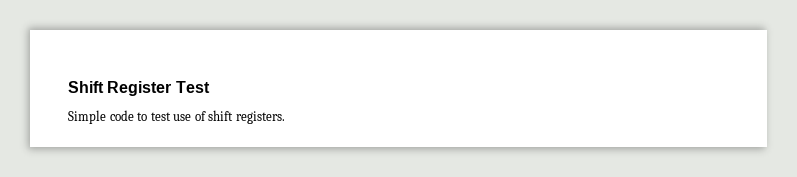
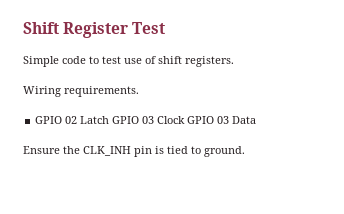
(285, 117) none -> [23,86,139,97] [35,116,257,124] [23,146,245,157] // Wiring requirements. // GPIO 02 Latch GPIO 03 Clock GPIO 03 Data // Ensure the CLK_INH pin is tied to ground.

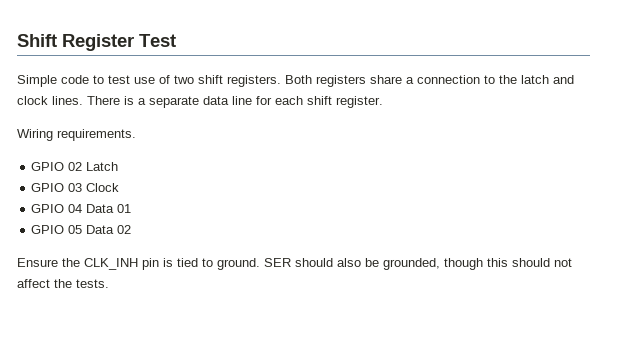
(156, 60) none -> [174,75,194,84] two
(234, 61) none -> [285,75,574,87] [17,96,383,108] Both registers share a connection to the latch and clock lines. There is a separate data line for each shift register.
(110, 120) none -> (119, 166) //
[187,116,257,124] GPIO 03 Data -> [31,204,132,213] [31,225,132,234] // GPIO 04 Data 01 // GPIO 05 Data 02
(245, 151) none -> [264,258,572,270] [17,279,109,288] SER should also be grounded, though this should not affect the tests.

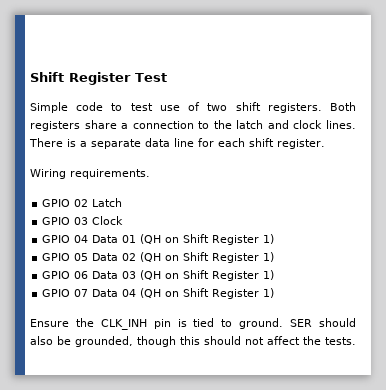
(132, 208) none -> [140,234,275,245] (QH on Shift Register 1)
(132, 229) none -> [140,252,275,263] [42,270,275,281] [42,288,275,299] (QH on Shift Register 1) // GPIO 06 Data 03 (QH on Shift Register 1) // GPIO 07 Data 04 (QH on Shift Register 1)

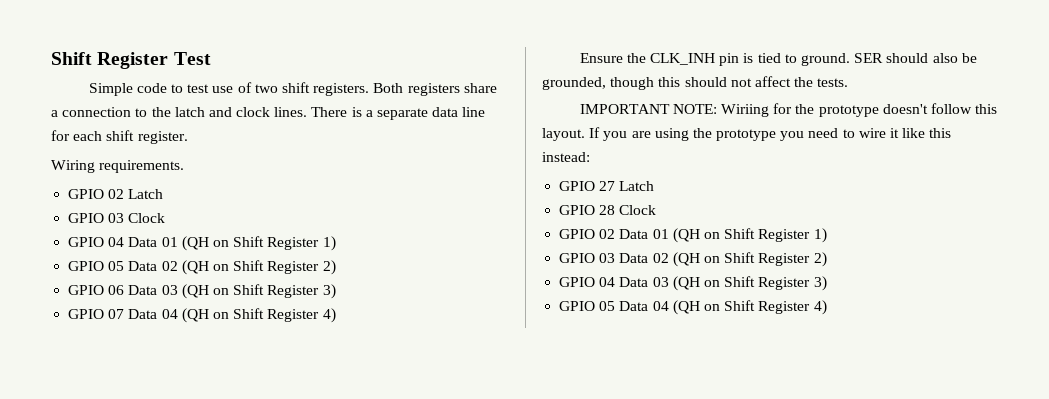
[263,252,275,262] 1) -> [322,260,336,275] 2)
[263,270,275,280] 1) -> [322,284,336,299] 3)
[263,288,275,298] 1) -> [322,308,336,323] 4)
(356, 341) none -> [579,103,998,117] [542,127,952,141] [542,152,590,162] [559,181,655,191] [559,205,657,215] [559,228,827,243] [559,252,827,267] [559,276,827,291] [559,300,827,315] // IMPORTANT NOTE: Wiriing for the prototype doesn't follow this layout. If you are using the prototype you need to wire it like this instead: // GPIO 27 Latch // GPIO 28 Clock // GPIO 02 Data 01 (QH on Shift Register 1) // GPIO 03 Data 02 (QH on Shift Register 2) // GPIO 04 Data 03 (QH on Shift Register 3) // GPIO 05 Data 04 (QH on Shift Register 4)

